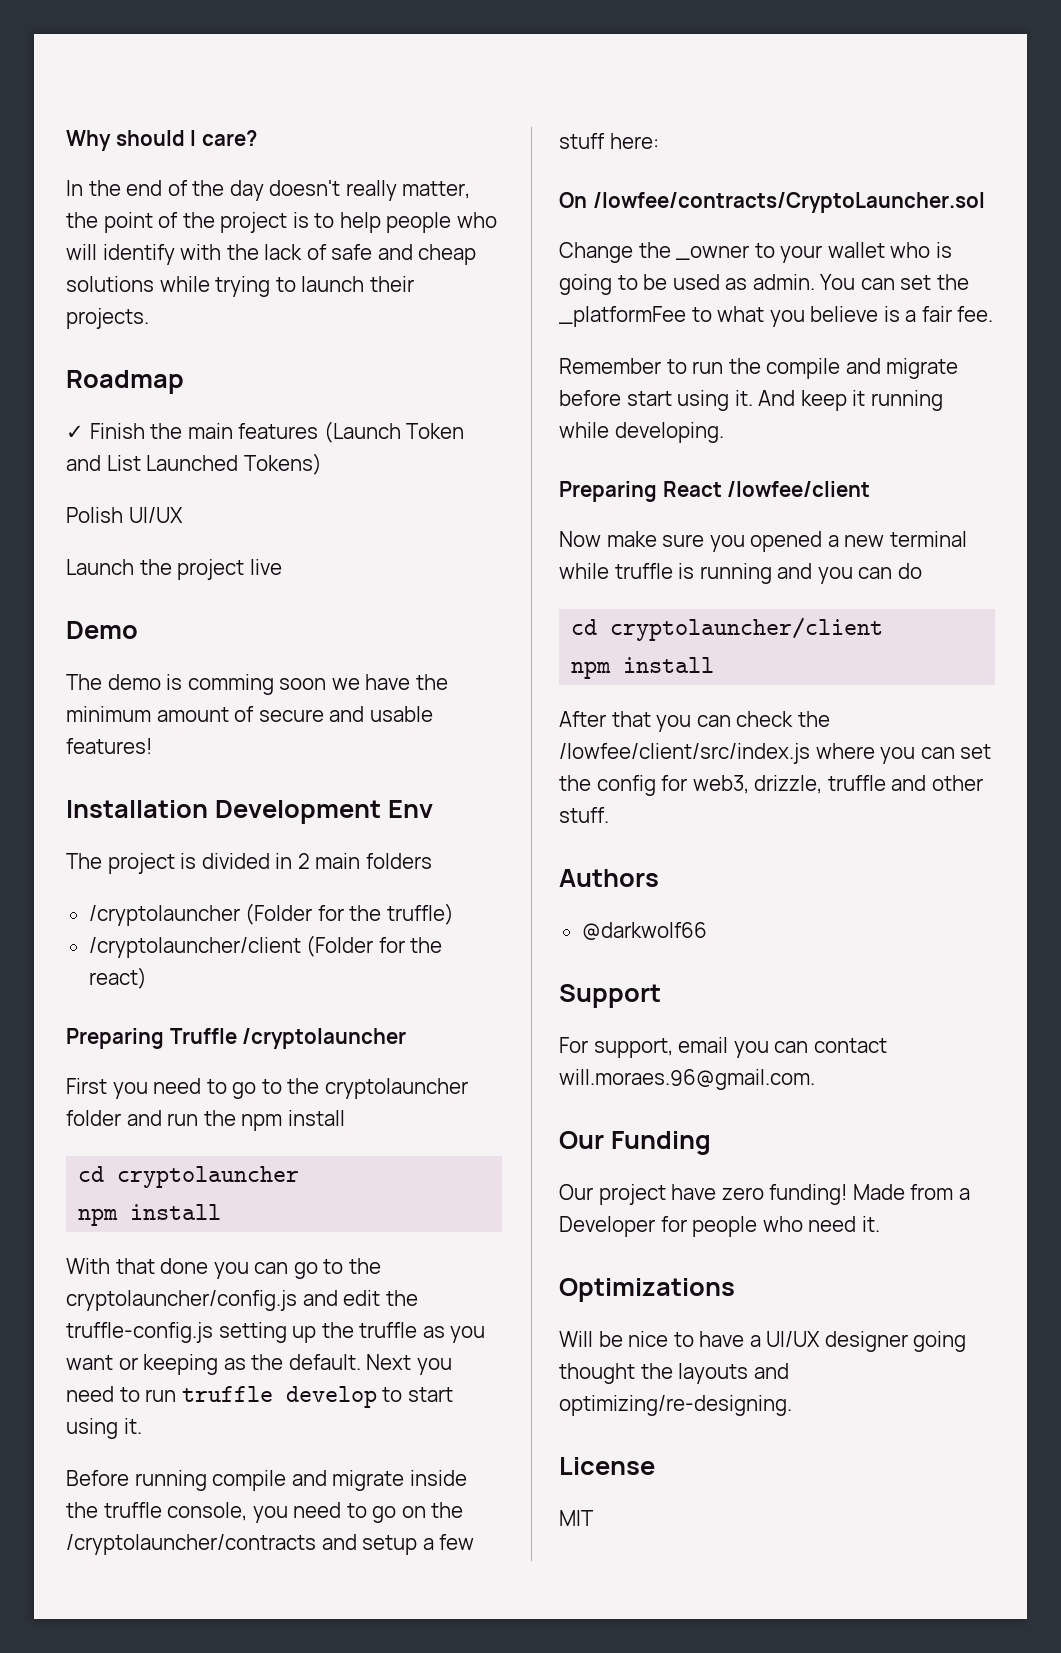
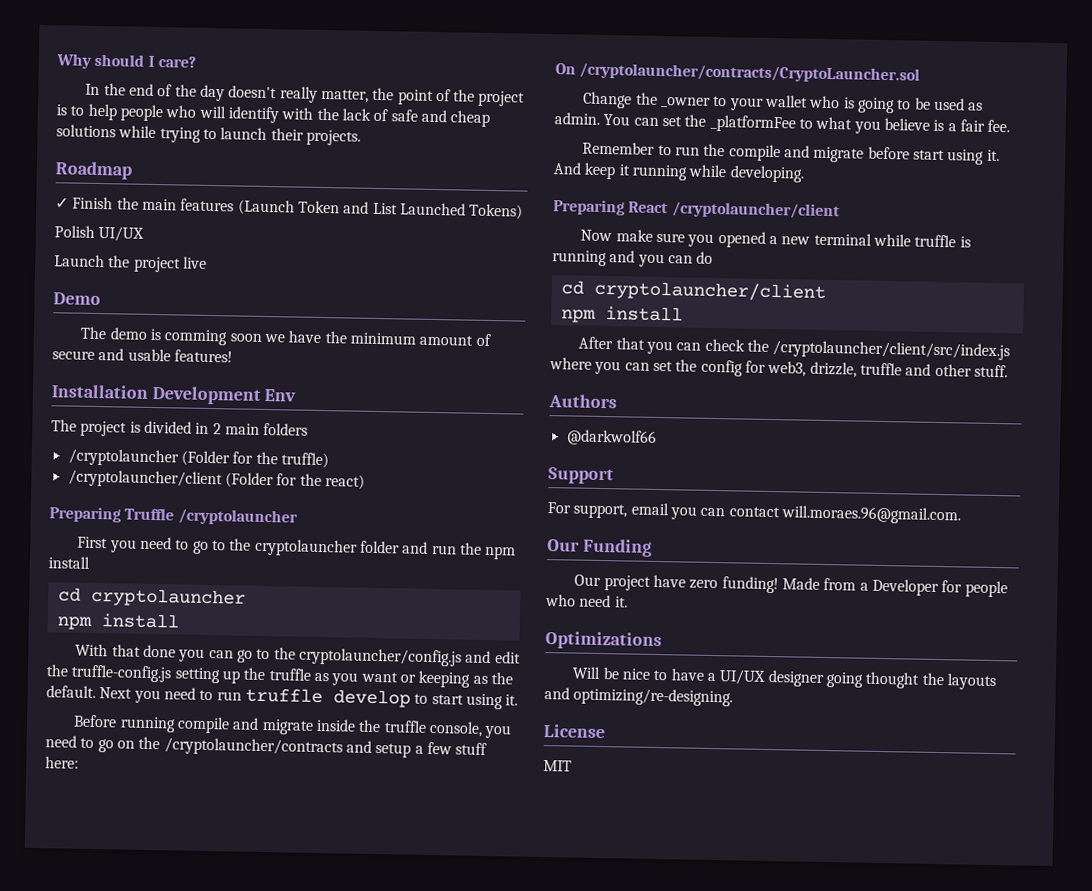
[592,192,985,213] /lowfee/contracts/CryptoLauncher.sol -> [579,62,921,84] /cryptolauncher/contracts/CryptoLauncher.sol
[727,481,871,497] /lowfee/client -> [671,201,840,220] /cryptolauncher/client
[559,743,810,764] /lowfee/client/src/index.js -> [772,340,1011,361] /cryptolauncher/client/src/index.js

